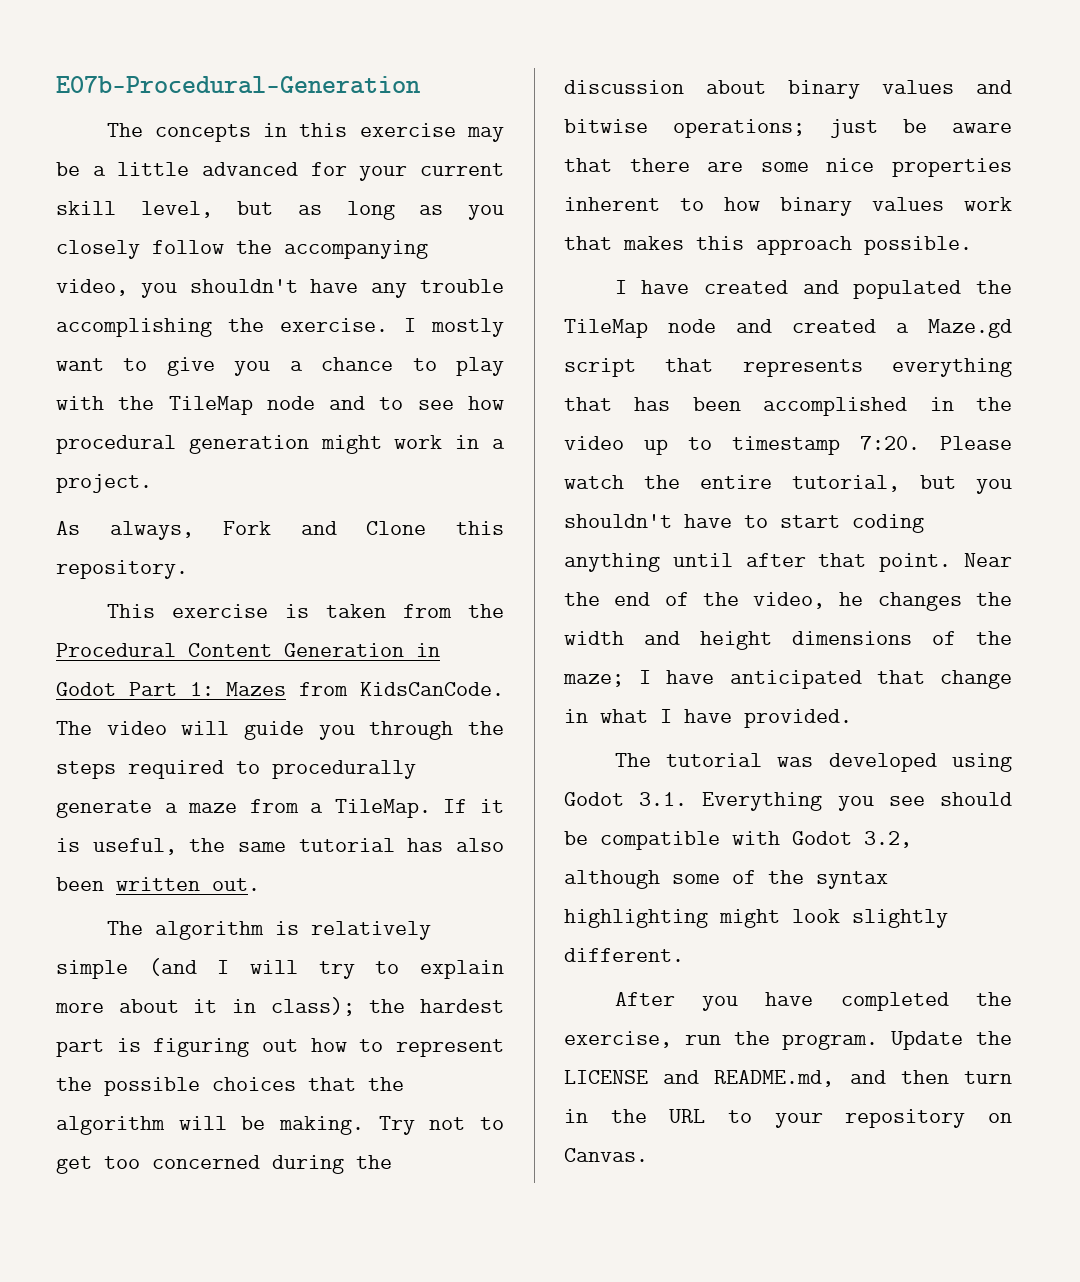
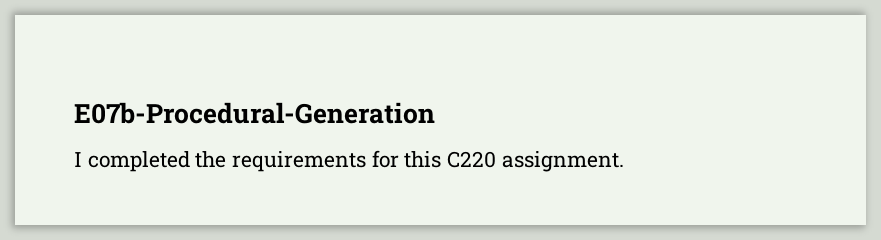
[106,123,504,142] [56,162,504,181] [56,201,505,220] [56,240,428,259] [56,279,504,298] [56,318,504,337] [56,357,505,376] [56,396,504,415] [56,435,506,454] [56,474,152,493] [56,521,504,540] [56,560,188,579] [106,604,504,618] [56,643,440,657] [56,682,505,696] [56,721,504,740] [56,760,416,779] [56,799,504,818] [56,838,504,855] [56,877,260,891] [106,921,431,940] [56,958,504,979] [55,997,504,1016] [56,1038,504,1057] [56,1077,404,1096] [56,1116,505,1135] [56,1155,392,1174] [564,80,1012,99] [564,119,1012,138] [564,158,1012,177] [564,197,1012,216] [564,236,972,255] [614,280,1012,299] [564,319,1012,338] [564,358,1012,377] [564,397,1012,416] [564,436,1012,455] [564,475,1012,494] [564,514,924,533] [564,553,1012,572] [564,592,1012,611] [564,631,1012,650] [563,670,1012,689] [564,709,852,728] [614,753,1012,772] [564,792,1012,811] [564,831,912,850] [564,870,888,889] [564,909,948,928] [564,948,684,962] [614,992,1012,1011] [564,1031,1012,1050] [564,1070,1012,1087] [564,1109,1012,1128] [564,1148,648,1162] The concepts in this exercise may be a little advanced for your current skill level, but as long as you closely follow the accompanying video, you shouldn't have any trouble accomplishing the exercise. I mostly want to give you a chance to play with the TileMap node and to see how procedural generation might work in a project. // As always, Fork and Clone this repository. // This exercise is taken from the Procedural Content Generation in Godot Part 1: Mazes from KidsCanCode. The video will guide you through the steps required to procedurally generate a maze from a TileMap. If it is useful, the same tutorial has also been written out. // The algorithm is relatively simple (and I will try to explain more about it in class); the hardest part is figuring out how to represent the possible choices that the algorithm will be making. Try not to get too concerned during the discussion about binary values and bitwise operations; just be aware that there are some nice properties inherent to how binary values work that makes this approach possible. // I have created and populated the TileMap node and created a Maze.gd script that represents everything that has been accomplished in the video up to timestamp 7:20. Please watch the entire tutorial, but you shouldn't have to start coding anything until after that point. Near the end of the video, he changes the width and height dimensions of the maze; I have anticipated that change in what I have provided. // The tutorial was developed using Godot 3.1. Everything you see should be compatible with Godot 3.2, although some of the syntax highlighting might look slightly different. // After you have completed the exercise, run the program. Update the LICENSE and README.md, and then turn in the URL to your repository on Canvas. -> [74,150,624,172] I completed the requirements for this C220 assignment.

